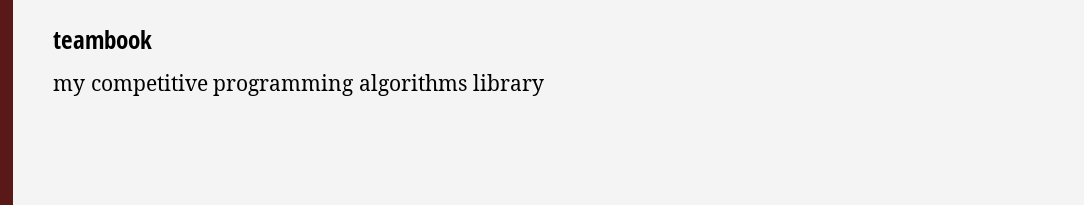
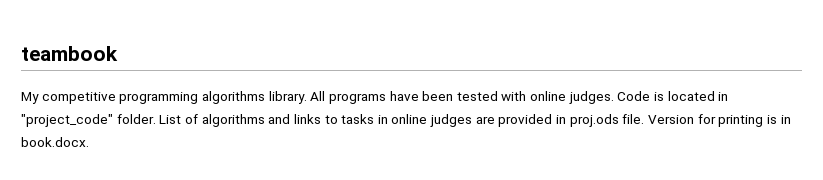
[53,79,85,96] my -> [21,92,39,104] My
[472,74,544,96] library -> [268,91,729,104] [21,114,791,127] [21,137,89,147] library. All programs have been tested with online judges. Code is located in "project_code" folder. List of algorithms and links to tasks in online judges are provided in proj.ods file. Version for printing is in book.docx.

